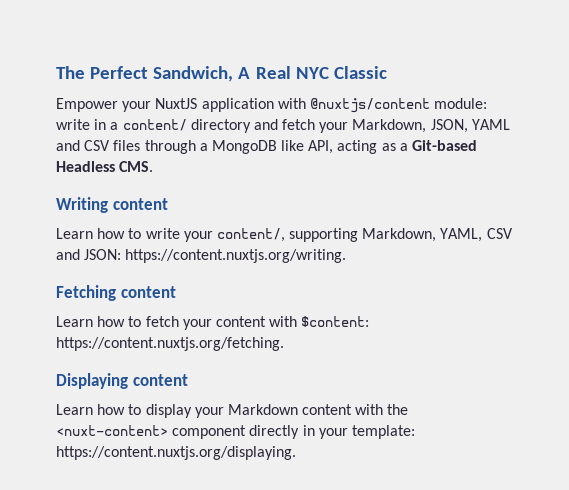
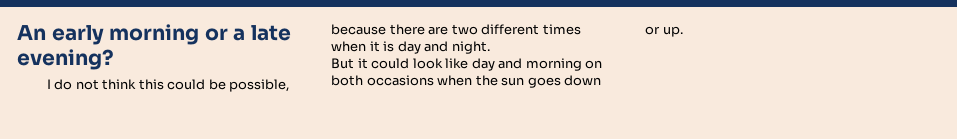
[56,66,387,82] [56,98,488,113] [56,119,510,133] [56,140,478,154] [56,161,154,172] [56,197,168,213] [56,228,513,242] [56,249,347,263] [56,285,176,301] [56,316,370,330] [56,337,284,351] [56,373,188,389] [56,404,409,418] [56,425,415,439] [56,446,296,460] The Perfect Sandwich, A Real NYC Classic // Empower your NuxtJS application with @nuxtjs/content module: write in a content/ directory and fetch your Markdown, JSON, YAML and CSV files through a MongoDB like API, acting as a Git-based Headless CMS. // Writing content // Learn how to write your content/, supporting Markdown, YAML, CSV and JSON: https://content.nuxtjs.org/writing. // Fetching content // Learn how to fetch your content with $content: https://content.nuxtjs.org/fetching. // Displaying content // Learn how to display your Markdown content with the <nuxt-content> component directly in your template: https://content.nuxtjs.org/displaying. -> [17,24,291,45] [17,49,114,70] [46,79,290,92] [331,24,581,35] [331,41,490,54] [331,58,603,71] [331,75,602,88] [645,26,683,37] An early morning or a late evening? // I do not think this could be possible, because there are two different times when it is day and night. // But it could look like day and morning on both occasions when the sun goes down or up.

